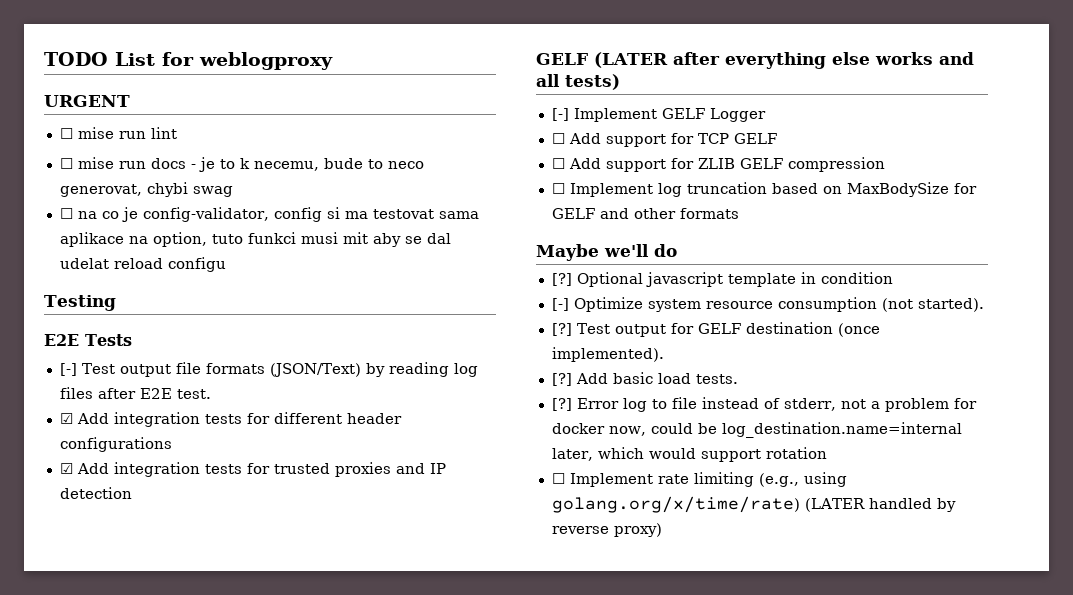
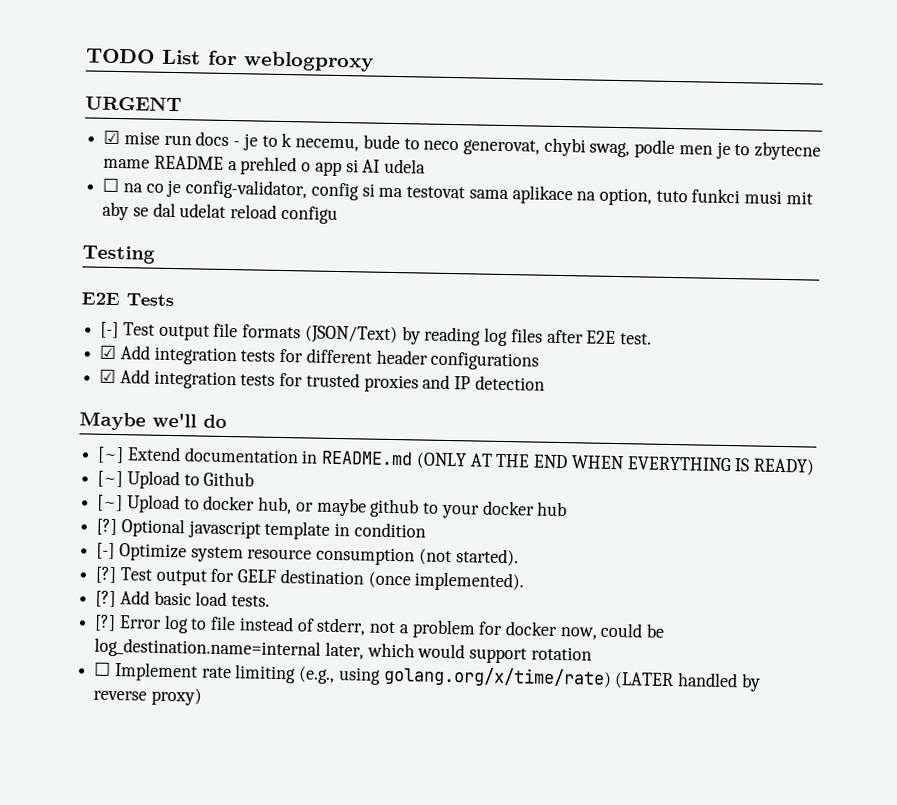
[59,127,177,139] [59,158,73,169] ☐ mise run lint // ☐ -> [103,129,121,145] ☑
[192,186,233,197] swag -> [589,139,822,161] [103,155,427,177] swag, podle men je to zbytecne mame README a prehled o app si AI udela
[536,52,974,69] [536,74,620,90] [551,108,766,122] [551,133,777,147] [551,157,885,172] [551,182,977,197] [551,208,739,219] [536,244,677,261] GELF (LATER after everything else works and all tests) // [-] Implement GELF Logger // ☐ Add support for TCP GELF // ☐ Add support for ZLIB GELF compression // ☐ Implement log truncation based on MaxBodySize for GELF and other formats // Maybe we'll do -> [79,411,227,431] [97,446,815,476] [97,470,255,490] [96,494,568,519] Maybe we'll do // [~] Extend documentation in README.md (ONLY AT THE END WHEN EVERYTHING IS READY) // [~] Upload to Github // [~] Upload to docker hub, or maybe github to your docker hub

